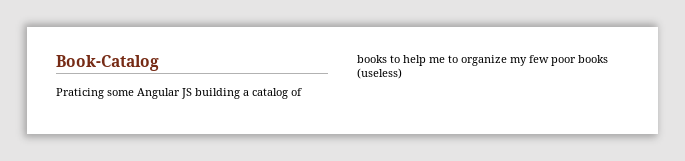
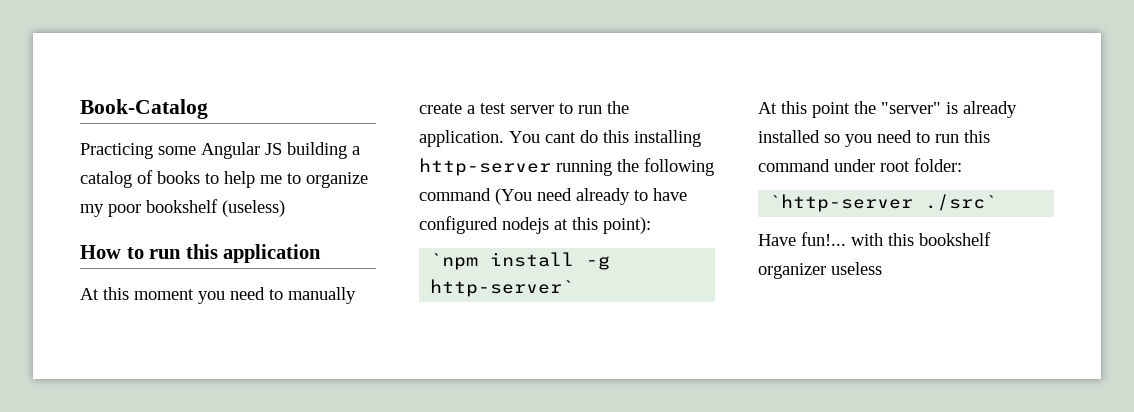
[56,88,104,99] Praticing -> [80,143,153,159] Practicing
[529,55,608,66] [357,68,402,79] few poor books (useless) -> [108,199,285,217] [80,244,322,263] [80,287,356,304] [419,101,629,114] [419,130,701,147] [419,158,714,176] [419,188,687,205] [419,216,651,234] [430,252,611,270] [430,279,575,297] [758,101,1017,118] [758,130,990,147] [758,158,962,172] [769,194,998,212] [758,232,991,246] [758,262,882,279] poor bookshelf (useless) // How to run this application // At this moment you need to manually create a test server to run the application. You cant do this installing http-server running the following command (You need already to have configured nodejs at this point): // `npm install -g http-server` // At this point the "server" is already installed so you need to run this command under root folder: // `http-server ./src` // Have fun!... with this bookshelf organizer useless

